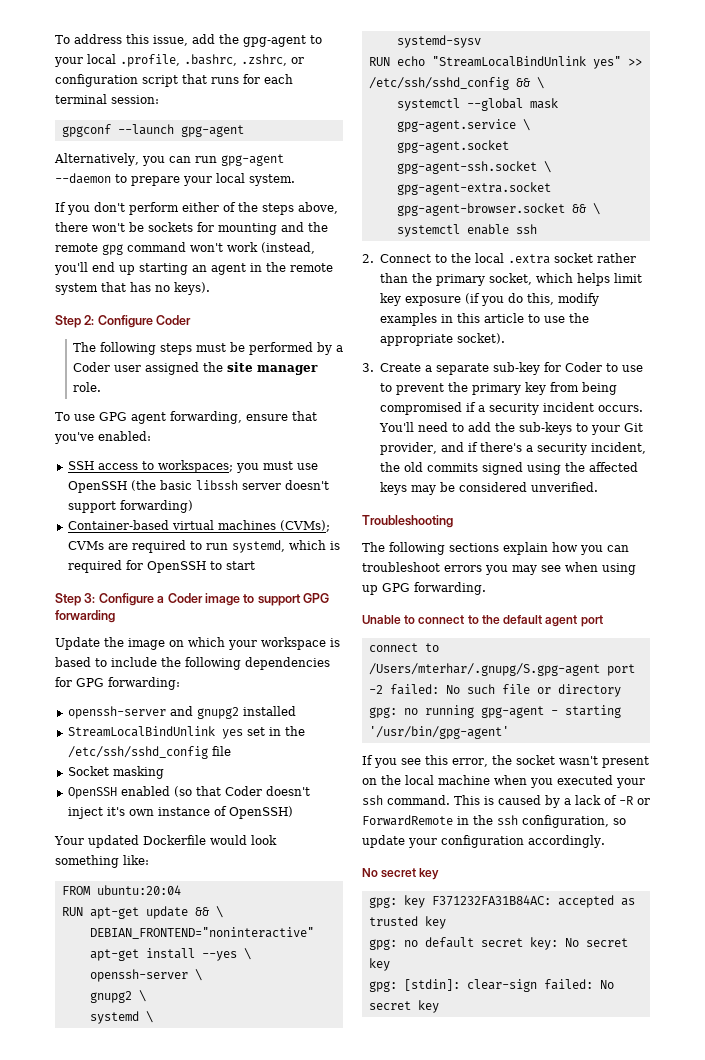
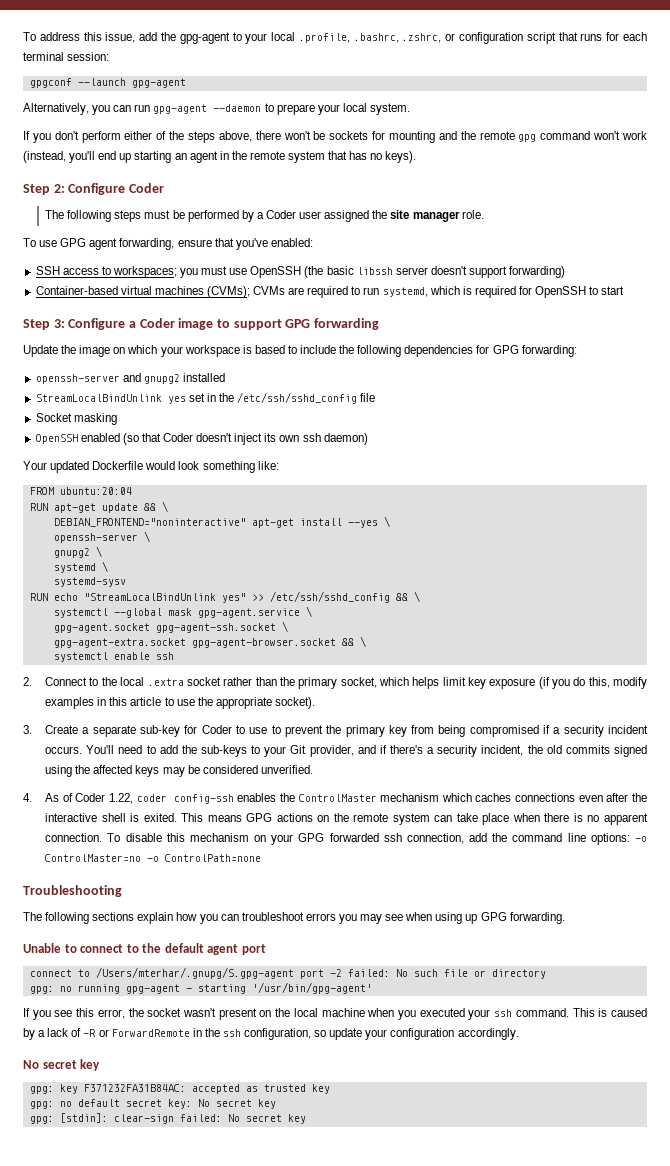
[106,806,293,819] it's own instance of OpenSSH) -> [264,433,368,445] its own ssh daemon)
(598, 487) none -> [23,793,647,804] [45,813,648,825] [45,833,647,845] [45,854,262,862] // 4. As of Coder 1.22, coder config-ssh enables the ControlMaster mechanism which caches connections even after the interactive shell is exited. This means GPG actions on the remote system can take place when there is no apparent connection. To disable this mechanism on your GPG forwarded ssh connection, add the command line options: -o ControlMaster=no -o ControlPath=none

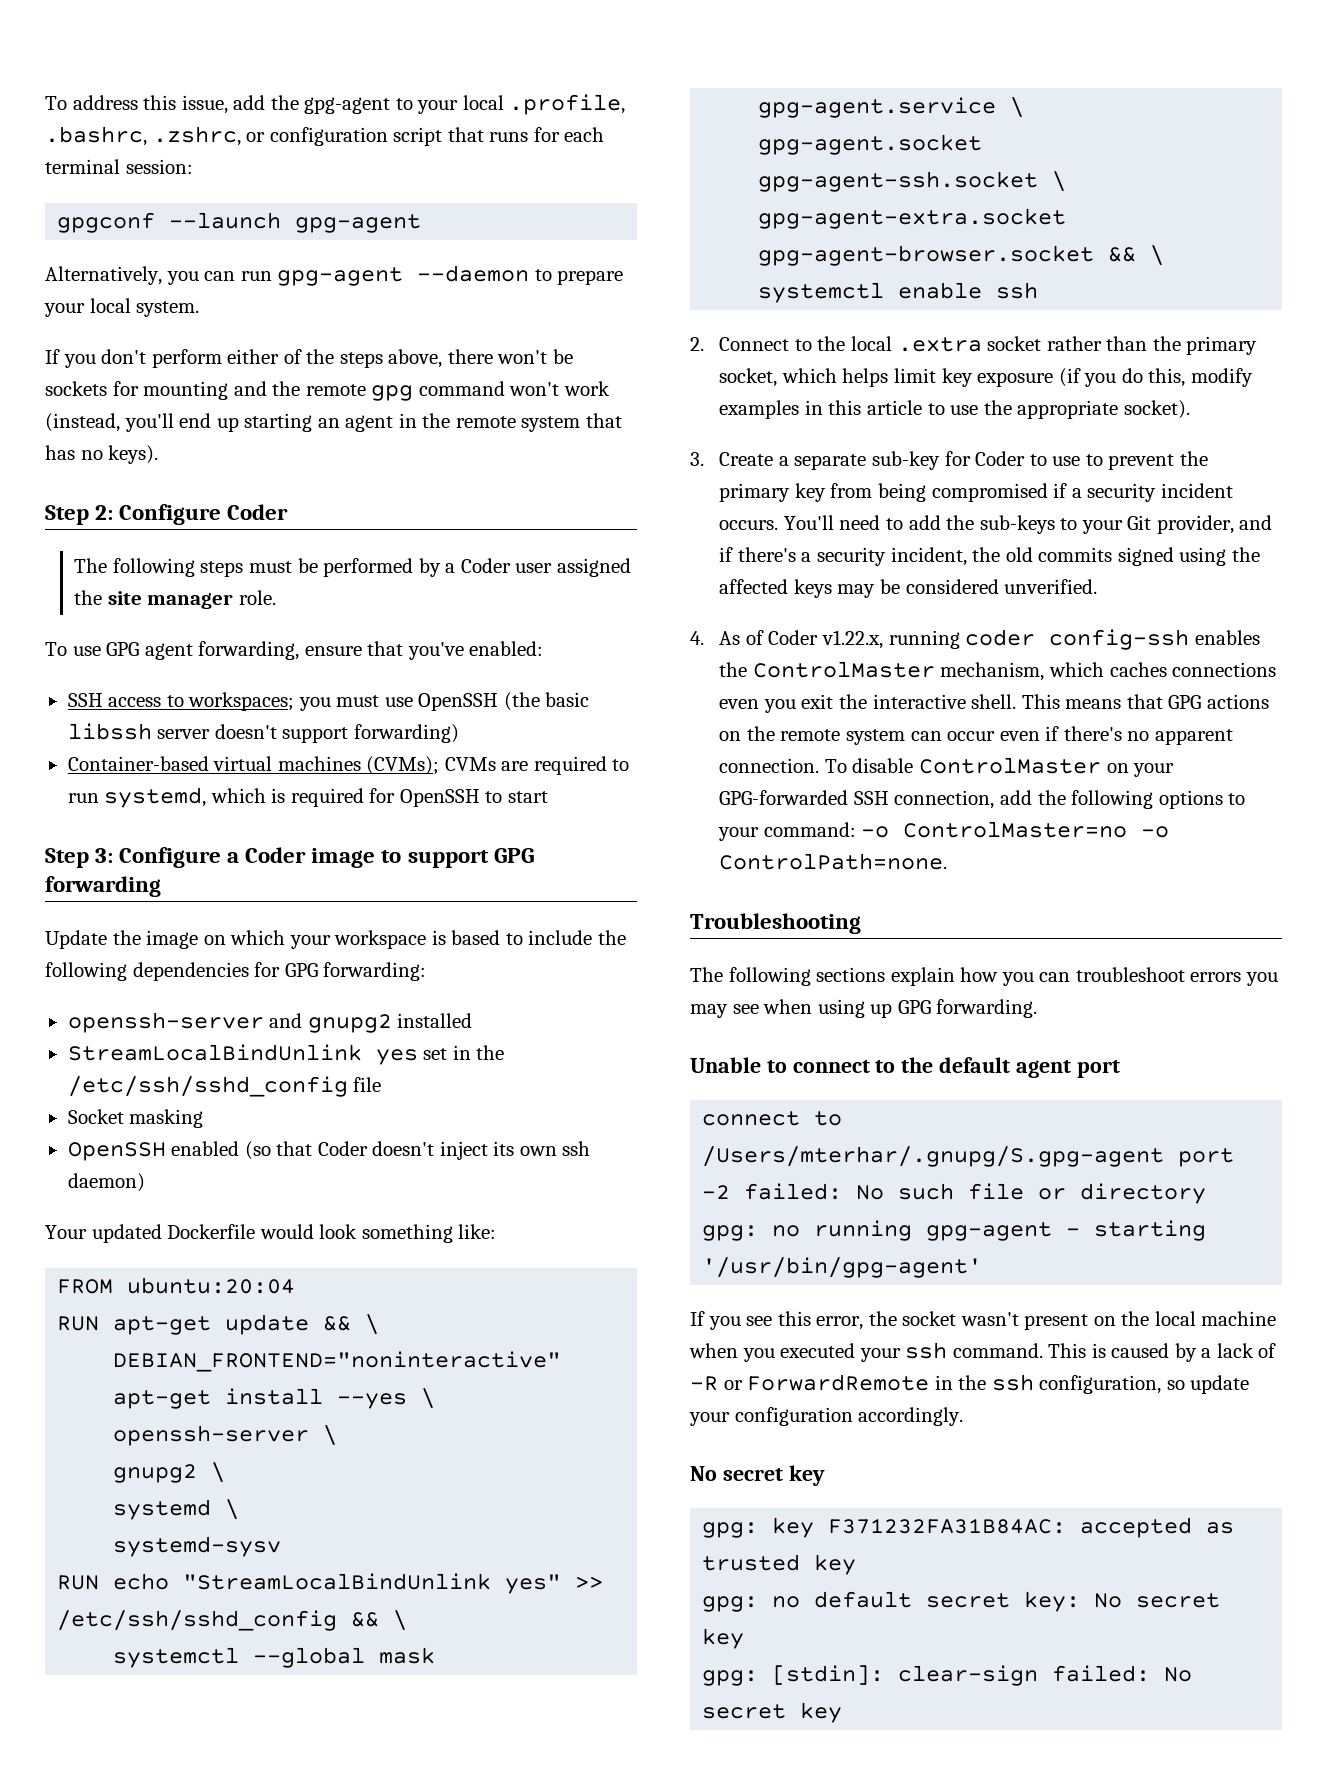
[109,793,134,804] 1.22, -> [821,630,960,649] v1.22.x, running
[380,793,440,802] mechanism -> [940,662,1045,681] mechanism,
[606,793,647,802] [45,813,177,822] after the interactive shell is exited. -> [763,694,1017,713] you exit the interactive shell.
(242, 818) none -> [1126,694,1163,709] that
[456,813,583,825] take place when there is -> [947,726,1122,741] occur even if there's
[166,833,630,845] this mechanism on your GPG forwarded ssh connection, add the command line options: -> [918,757,1175,777] [719,790,1246,809] [718,822,856,841] ControlMaster on your GPG-forwarded SSH connection, add the following options to your command:
[165,854,262,862] ControlPath=none -> [719,853,948,870] ControlPath=none.

